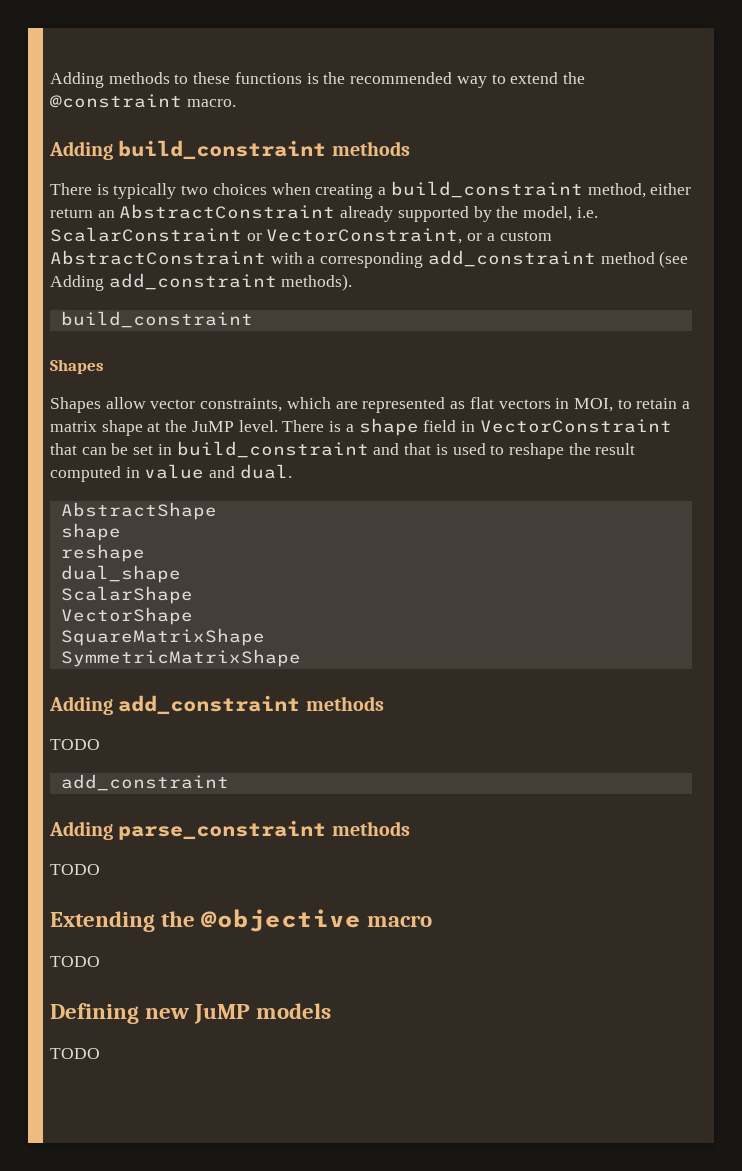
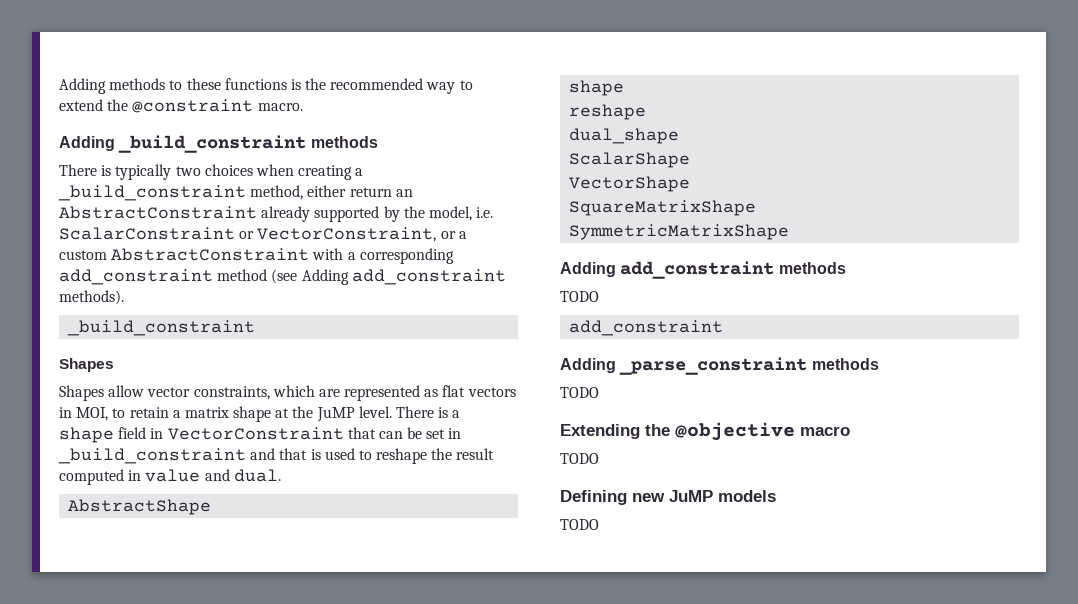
[118,140,327,160] build_constraint -> [118,135,307,153] _build_constraint
[390,181,583,198] build_constraint -> [58,185,246,201] _build_constraint
[60,311,253,328] build_constraint -> [67,320,256,336] _build_constraint
[176,441,369,458] build_constraint -> [58,448,246,464] _build_constraint
[118,820,327,840] parse_constraint -> [619,357,808,375] _parse_constraint

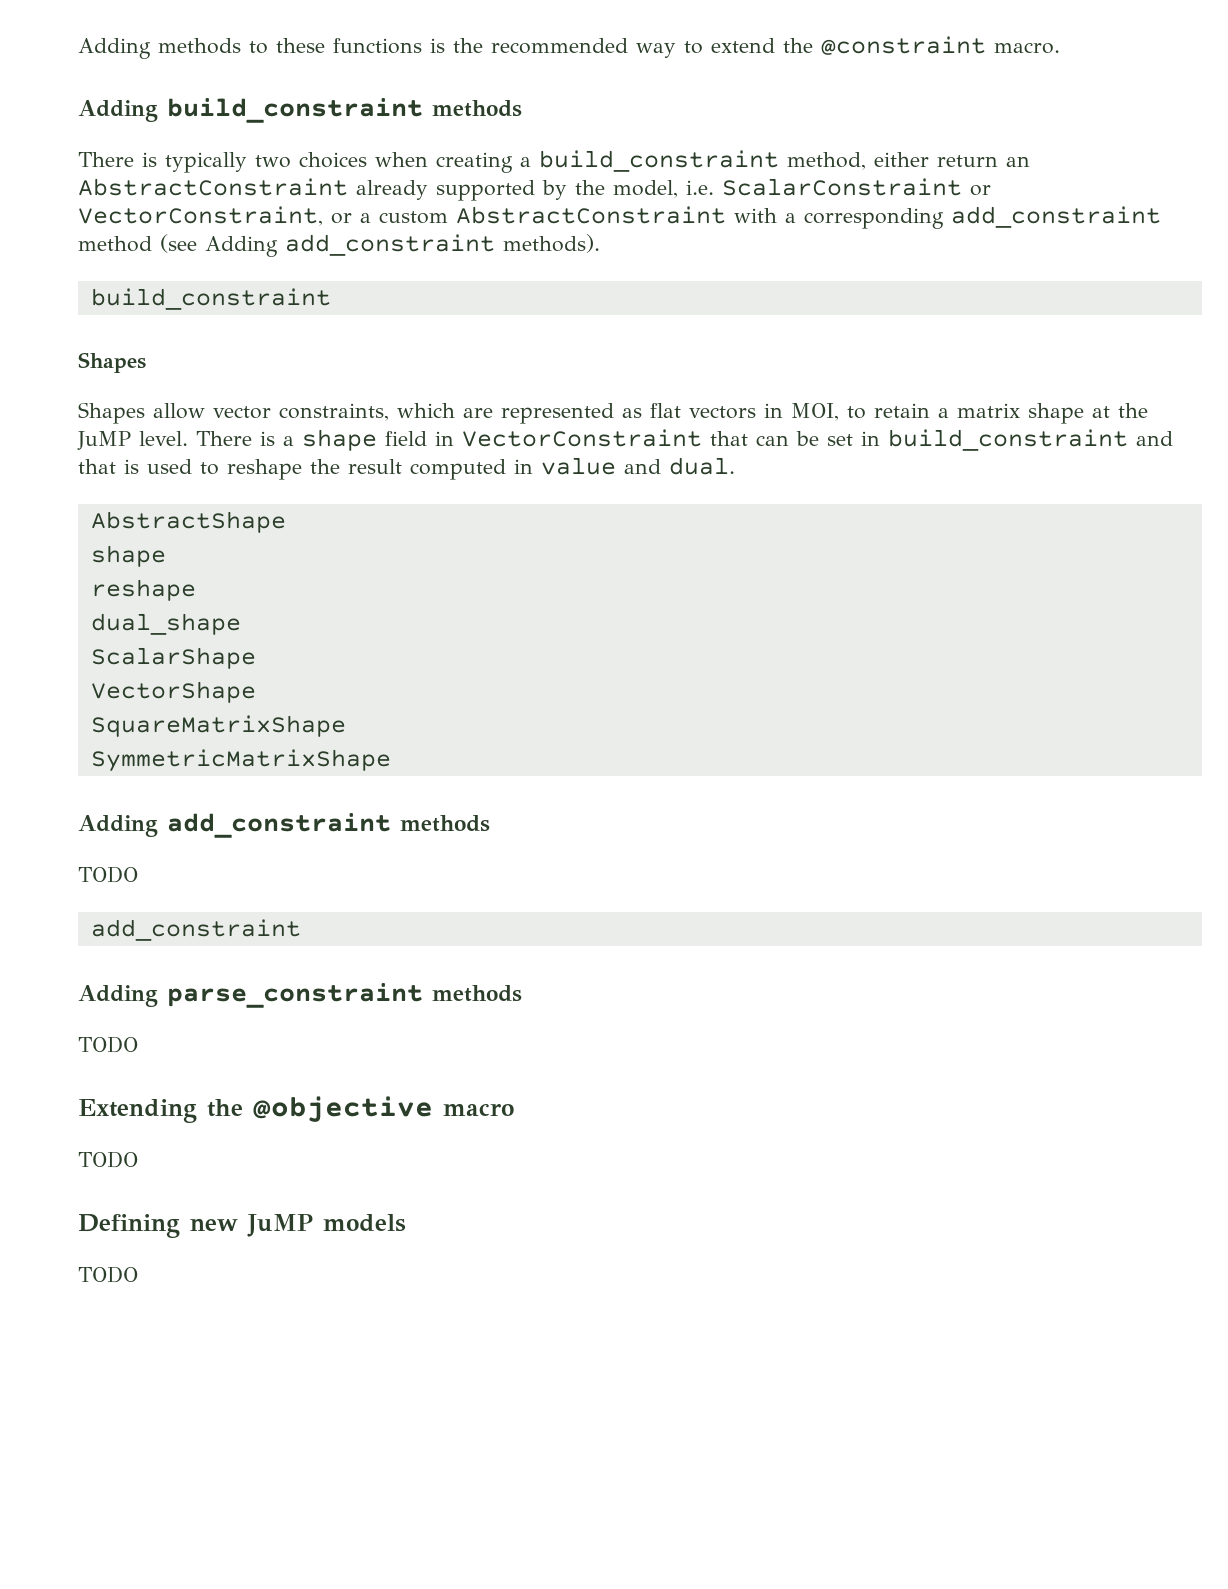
[118,135,307,153] _build_constraint -> [167,98,423,123] build_constraint
[58,185,246,201] _build_constraint -> [539,150,779,172] build_constraint
[67,320,256,336] _build_constraint -> [90,288,331,310] build_constraint
[58,448,246,464] _build_constraint -> [888,429,1128,451] build_constraint
[619,357,808,375] _parse_constraint -> [167,983,423,1008] parse_constraint

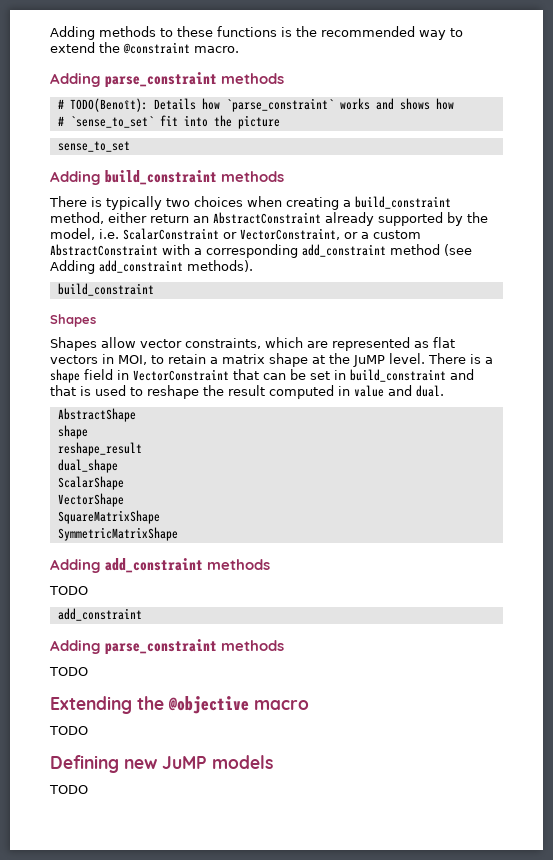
(1060, 48) none -> [50,72,285,88] [57,98,454,112] [57,115,280,129] [57,141,130,152] // Adding parse_constraint methods // # TODO(Benoît): Details how `parse_constraint` works and shows how // # `sense_to_set` fit into the picture // sense_to_set
[90,579,196,601] reshape -> [57,442,142,456] reshape_result

